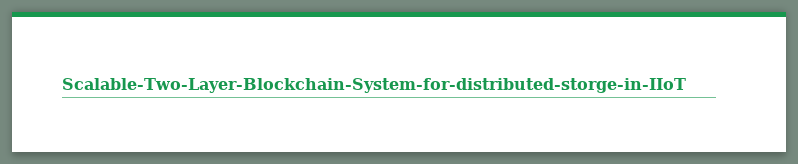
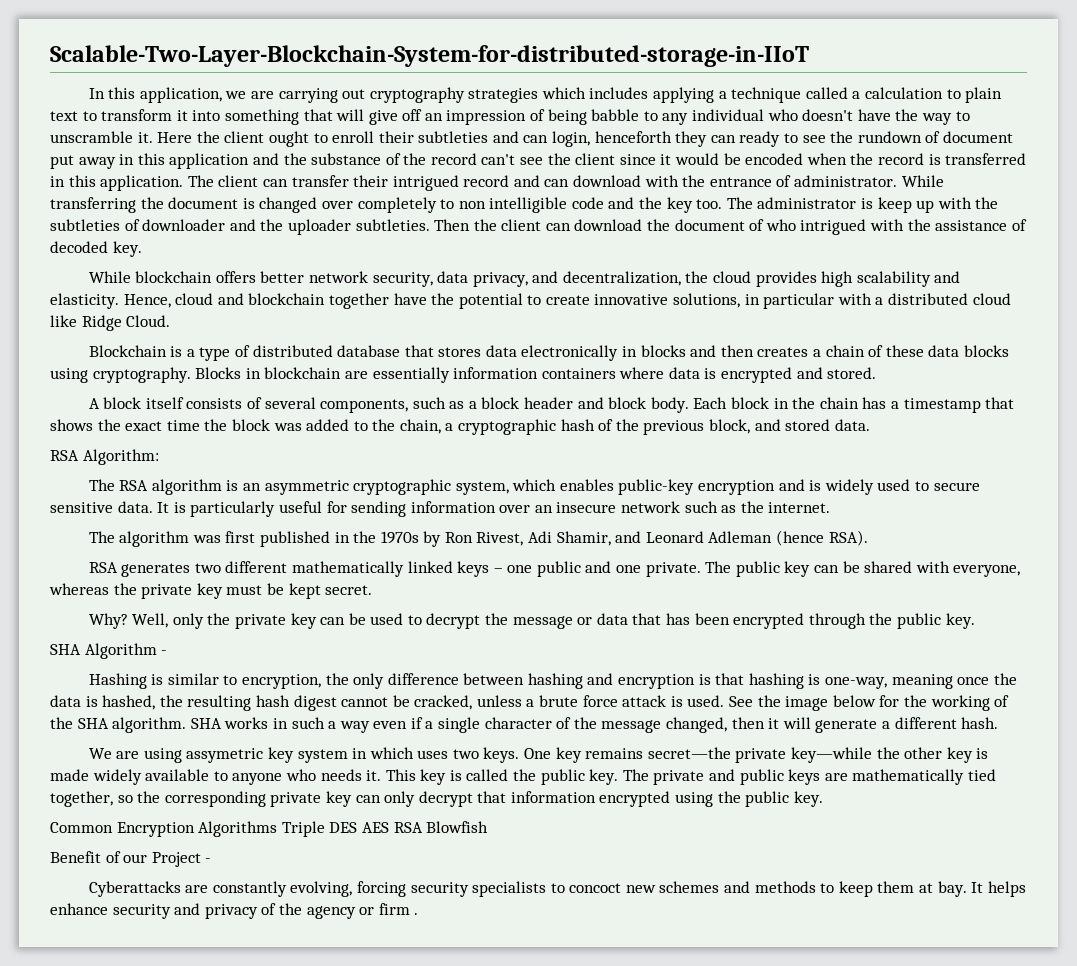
[62,78,686,93] Scalable-Two-Layer-Blockchain-System-for-distributed-storge-in-IIoT -> [50,45,809,67] [88,87,1003,103] [50,109,970,125] [50,131,1013,147] [50,153,1027,169] [50,175,944,191] [50,197,999,213] [50,219,1027,235] [50,241,142,257] [88,271,961,287] [50,293,1011,309] [50,315,171,331] [88,345,1009,361] [50,367,877,383] [88,397,1015,413] [50,419,870,435] [50,449,159,465] [88,479,980,495] [50,501,831,517] [88,530,868,547] [88,561,1021,577] [49,583,373,599] [88,613,975,629] [50,643,168,659] [88,673,1017,689] [50,695,1010,711] [50,717,999,733] [88,747,989,763] [50,769,996,785] [50,791,823,807] [50,821,489,837] [50,851,212,867] [88,881,1026,897] [50,903,419,919] Scalable-Two-Layer-Blockchain-System-for-distributed-storage-in-IIoT // In this application, we are carrying out cryptography strategies which includes applying a technique called a calculation to plain text to transform it into something that will give off an impression of being babble to any individual who doesn't have the way to unscramble it. Here the client ought to enroll their subtleties and can login, henceforth they can ready to see the rundown of document put away in this application and the substance of the record can't see the client since it would be encoded when the record is transferred in this application. The client can transfer their intrigued record and can download with the entrance of administrator. While transferring the document is changed over completely to non intelligible code and the key too. The administrator is keep up with the subtleties of downloader and the uploader subtleties. Then the client can download the document of who intrigued with the assistance of decoded key. // While blockchain offers better network security, data privacy, and decentralization, the cloud provides high scalability and elasticity. Hence, cloud and blockchain together have the potential to create innovative solutions, in particular with a distributed cloud like Ridge Cloud. // Blockchain is a type of distributed database that stores data electronically in blocks and then creates a chain of these data blocks using cryptography. Blocks in blockchain are essentially information containers where data is encrypted and stored. // A block itself consists of several components, such as a block header and block body. Each block in the chain has a timestamp that shows the exact time the block was added to the chain, a cryptographic hash of the previous block, and stored data. // RSA Algorithm: // The RSA algorithm is an asymmetric cryptographic system, which enables public-key encryption and is widely used to secure sensitive data. It is particularly useful for sending information over an insecure network such as the internet. // The algorithm was first published in the 1970s by Ron Rivest, Adi Shamir, and Leonard Adleman (hence RSA). // RSA generates two different mathematically linked keys – one public and one private. The public key can be shared with everyone, whereas the private key must be kept secret. // Why? Well, only the private key can be used to decrypt the message or data that has been encrypted through the public key. // SHA Algorithm - // Hashing is similar to encryption, the only difference between hashing and encryption is that hashing is one-way, meaning once the data is hashed, the resulting hash digest cannot be cracked, unless a brute force attack is used. See the image below for the working of the SHA algorithm. SHA works in such a way even if a single character of the message changed, then it will generate a different hash. // We are using assymetric key system in which uses two keys. One key remains secret—the private key—while the other key is made widely available to anyone who needs it. This key is called the public key. The private and public keys are mathematically tied together, so the corresponding private key can only decrypt that information encrypted using the public key. // Common Encryption Algorithms Triple DES AES RSA Blowfish // Benefit of our Project - // Cyberattacks are constantly evolving, forcing security specialists to concoct new schemes and methods to keep them at bay. It helps enhance security and privacy of the agency or firm .

